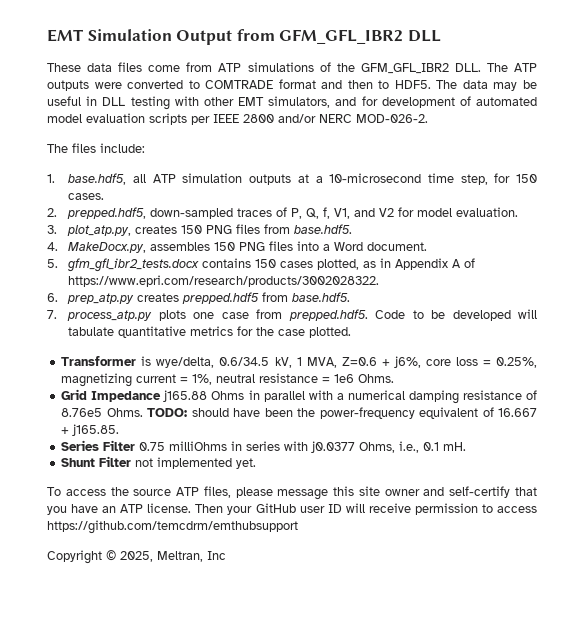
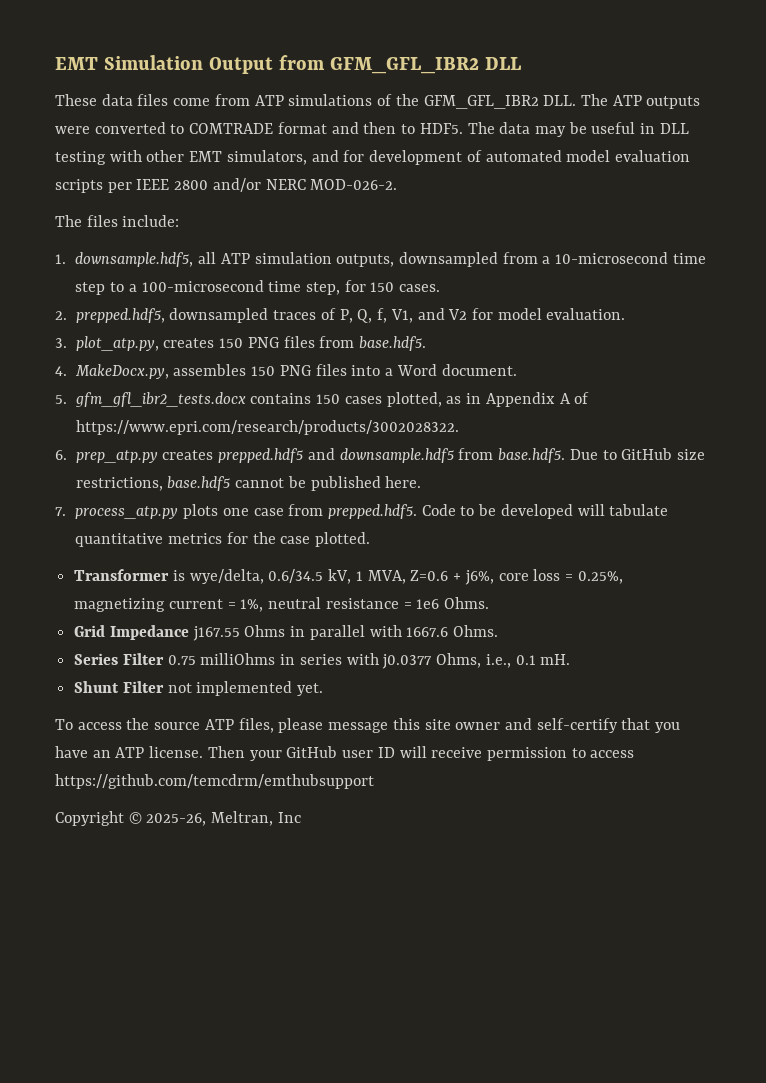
[68,173,127,185] base.hdf5, -> [75,252,194,267] downsample.hdf5,
[249,173,422,185] outputs at a 10-microsecond -> [336,252,706,267] [75,280,264,295] outputs, downsampled from a 10-microsecond time step to a 100-microsecond
[150,208,234,219] down-sampled -> [169,308,269,323] downsampled
[262,292,351,302] from base.hdf5. -> [307,448,706,463] [75,476,422,491] and downsample.hdf5 from base.hdf5. Due to GitHub size restrictions, base.hdf5 cannot be published here.
[163,390,208,402] j165.88 -> [192,626,240,641] j167.55
[336,390,537,404] [61,407,538,419] [61,424,120,436] a numerical damping resistance of 8.76e5 Ohms. TODO: should have been the power-frequency equivalent of 16.667 + j165.85. -> [406,625,499,637] 1667.6 Ohms.
[120,551,153,562] 2025, -> [146,813,207,826] 2025-26,

